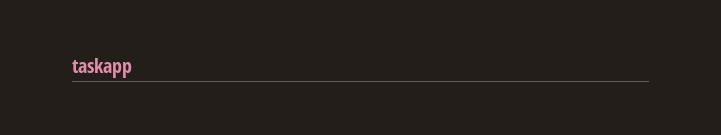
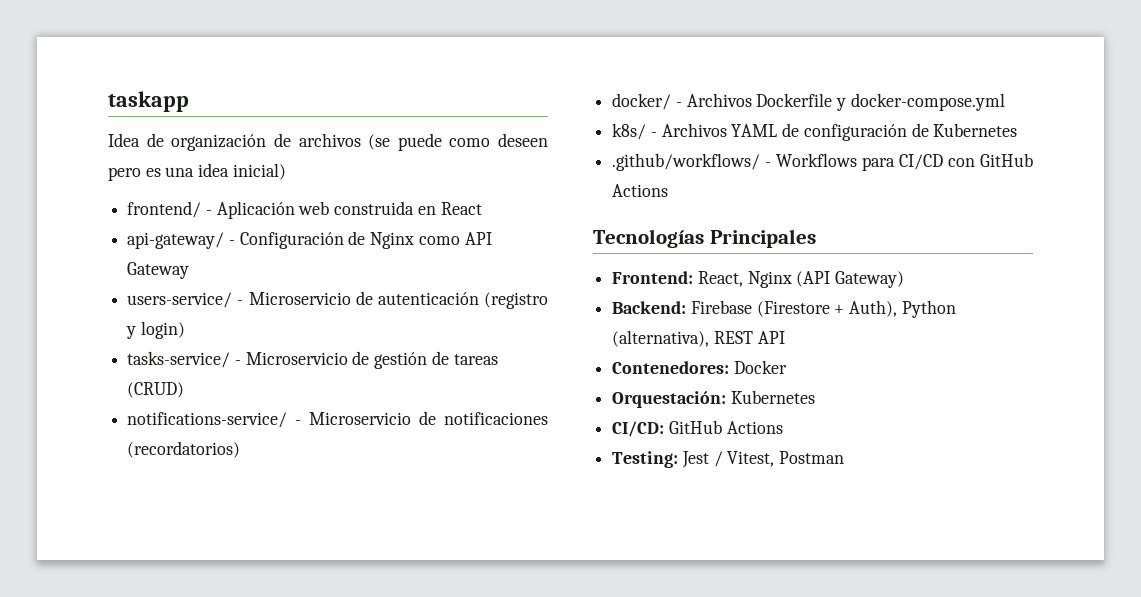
(132, 68) none -> [108,133,548,151] [108,163,286,181] [127,201,482,219] [127,231,492,249] [127,262,190,279] [127,291,548,309] [126,321,185,339] [127,351,498,369] [127,382,185,398] [127,411,548,428] [127,441,241,458] [612,93,1005,111] [612,123,1018,141] [612,153,1033,171] [612,184,669,197] [593,229,816,248] [612,271,905,288] [612,300,956,318] [612,330,785,347] [612,360,787,374] [612,390,815,408] [612,420,783,437] [612,451,845,468] // Idea de organización de archivos (se puede como deseen pero es una idea inicial) // frontend/ - Aplicación web construida en React // api-gateway/ - Configuración de Nginx como API Gateway // users-service/ - Microservicio de autenticación (registro y login) // tasks-service/ - Microservicio de gestión de tareas (CRUD) // notifications-service/ - Microservicio de notificaciones (recordatorios) // docker/ - Archivos Dockerfile y docker-compose.yml // k8s/ - Archivos YAML de configuración de Kubernetes // .github/workflows/ - Workflows para CI/CD con GitHub Actions // Tecnologías Principales // Frontend: React, Nginx (API Gateway) // Backend: Firebase (Firestore + Auth), Python (alternativa), REST API // Contenedores: Docker // Orquestación: Kubernetes // CI/CD: GitHub Actions // Testing: Jest / Vitest, Postman

